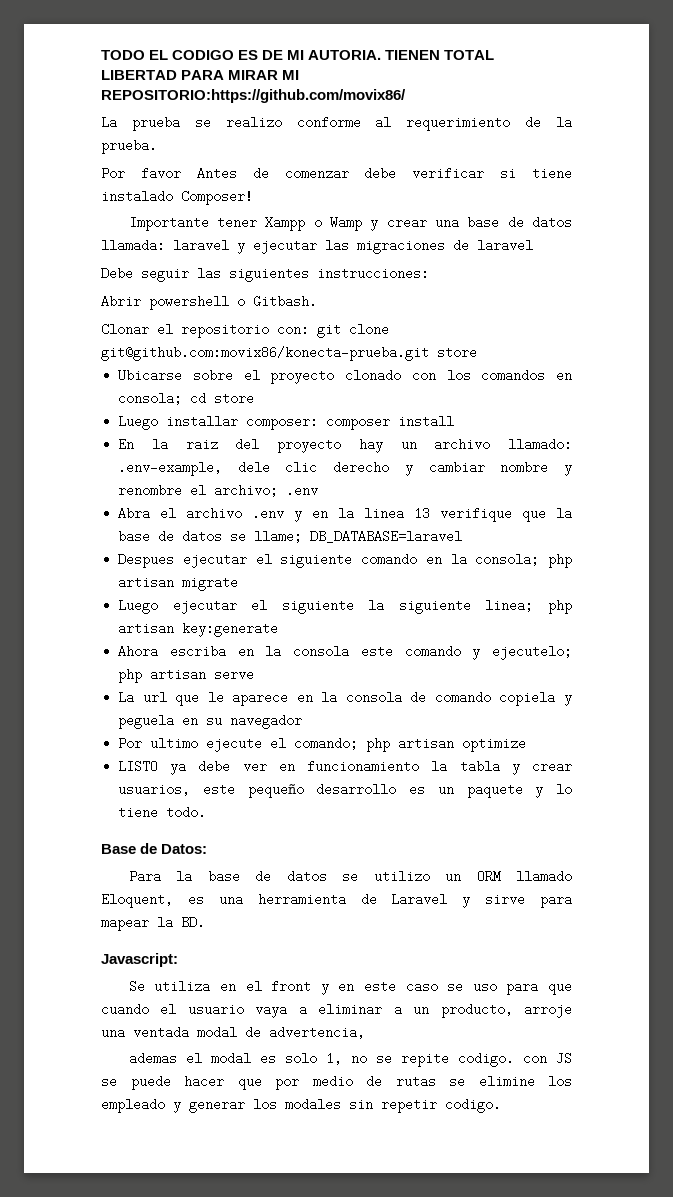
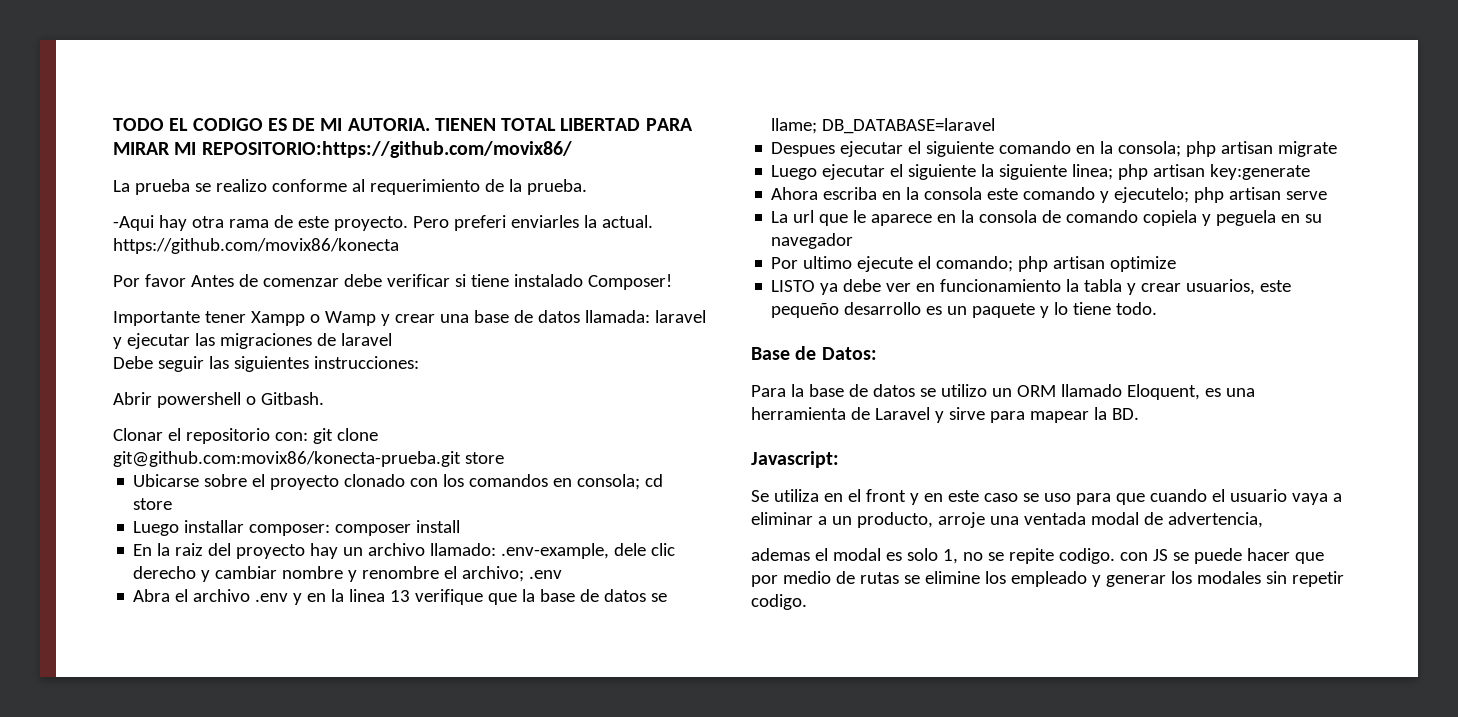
(157, 146) none -> [113,215,653,231] [113,238,399,254] // -Aqui hay otra rama de este proyecto. Pero preferi enviarles la actual. https://github.com/movix86/konecta

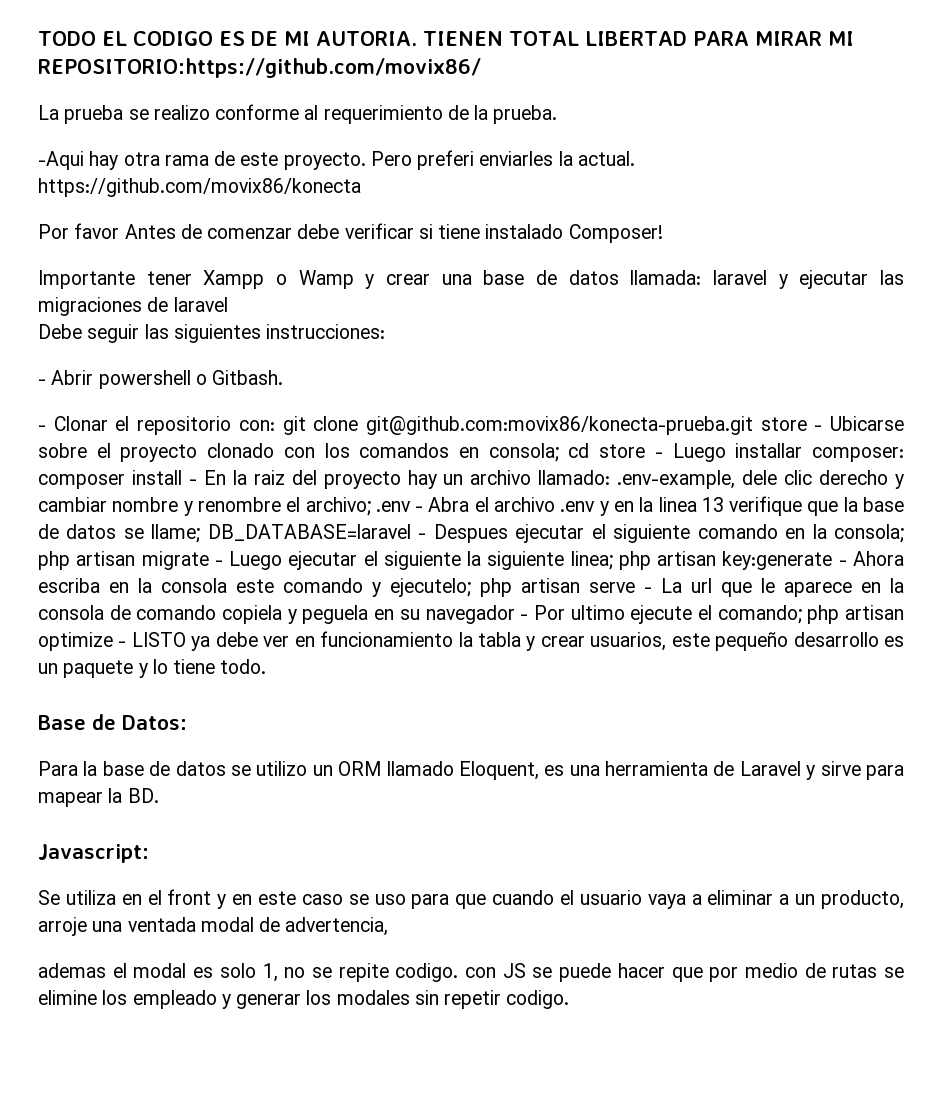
(419, 362) none -> [38,379,46,385] -
(324, 398) none -> [38,425,46,431] -
(504, 458) // -> [814,425,823,431] -
(173, 504) // -> [654,452,663,458] -
(461, 526) // -> [188,479,197,485] -
(563, 574) // -> [415,506,424,512] -
(996, 126) // -> [418,533,427,539] -
(1338, 149) // -> [214,560,223,566] -
(1311, 172) // -> [838,560,847,566] -
(1328, 195) // -> [644,587,652,593] -
(854, 241) // -> [520,614,529,620] -
(1177, 264) // -> [118,641,127,647] -

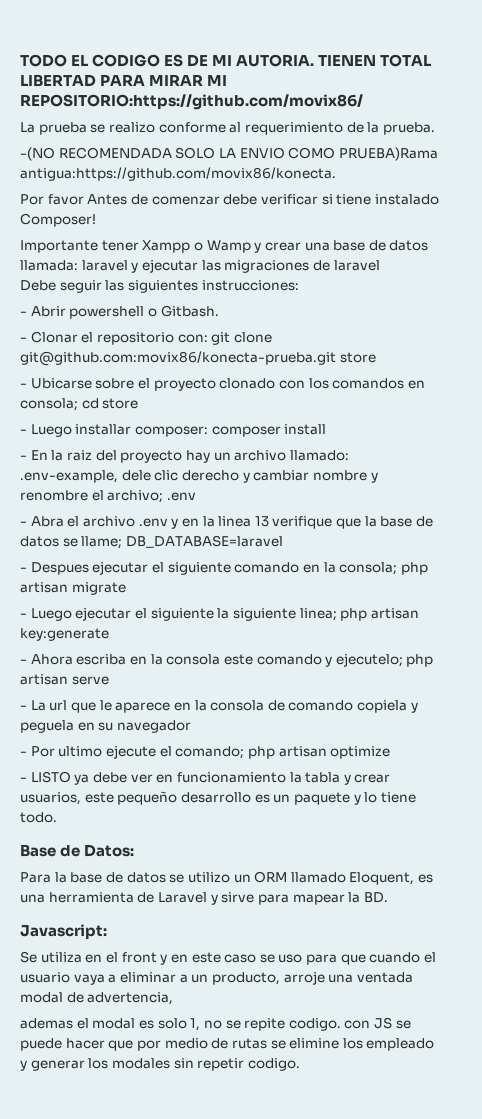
[38,150,635,170] [38,178,361,197] -Aqui hay otra rama de este proyecto. Pero preferi enviarles la actual. https://github.com/movix86/konecta -> [20,147,438,161] [20,167,336,181] -(NO RECOMENDADA SOLO LA ENVIO COMO PRUEBA)Rama antigua:https://github.com/movix86/konecta.
(807, 424) none -> (376, 357) //
(646, 451) none -> (139, 403) //
(182, 477) none -> (327, 429) //
(411, 506) none -> (196, 496) //
(411, 532) none -> (283, 541) //
(209, 560) none -> (126, 588) //
(833, 560) none -> (109, 634) //
(635, 587) none -> (109, 680) //
(515, 614) none -> (191, 726) //
(113, 641) none -> (391, 752) //

